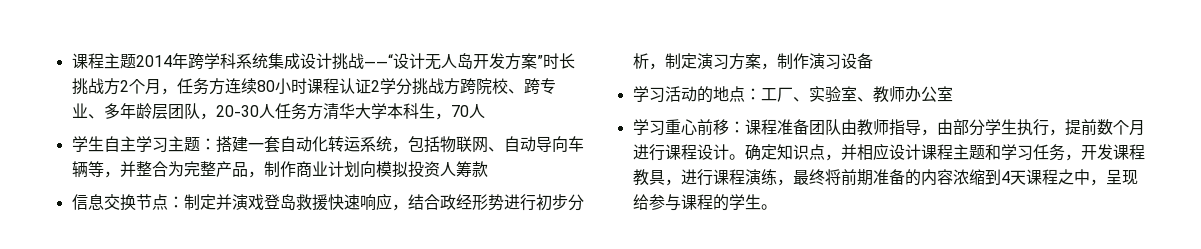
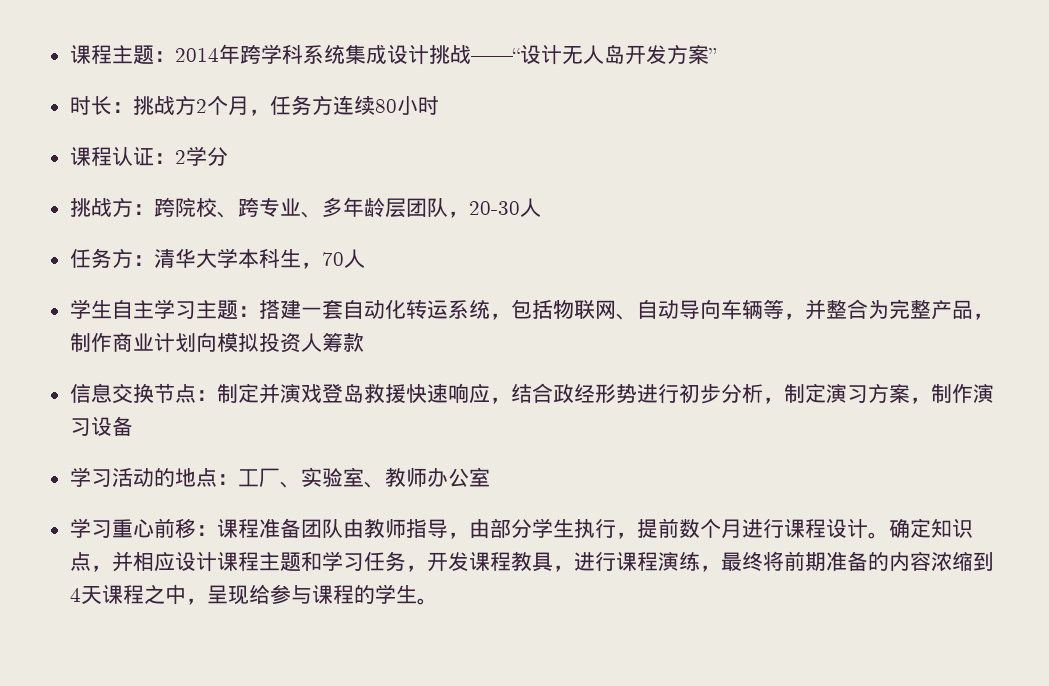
[71,53,136,69] 课程主题 -> [69,45,175,65] 课程主题：
[542,53,575,69] 时长 -> [69,96,133,115] // 时长：
(307, 86) none -> (439, 105) //
(371, 86) none -> [153,153,175,164] ：
[411,78,460,95] 挑战方 -> [69,197,154,217] // 挑战方：
[274,103,323,120] 任务方 -> [69,248,154,268] // 任务方：

